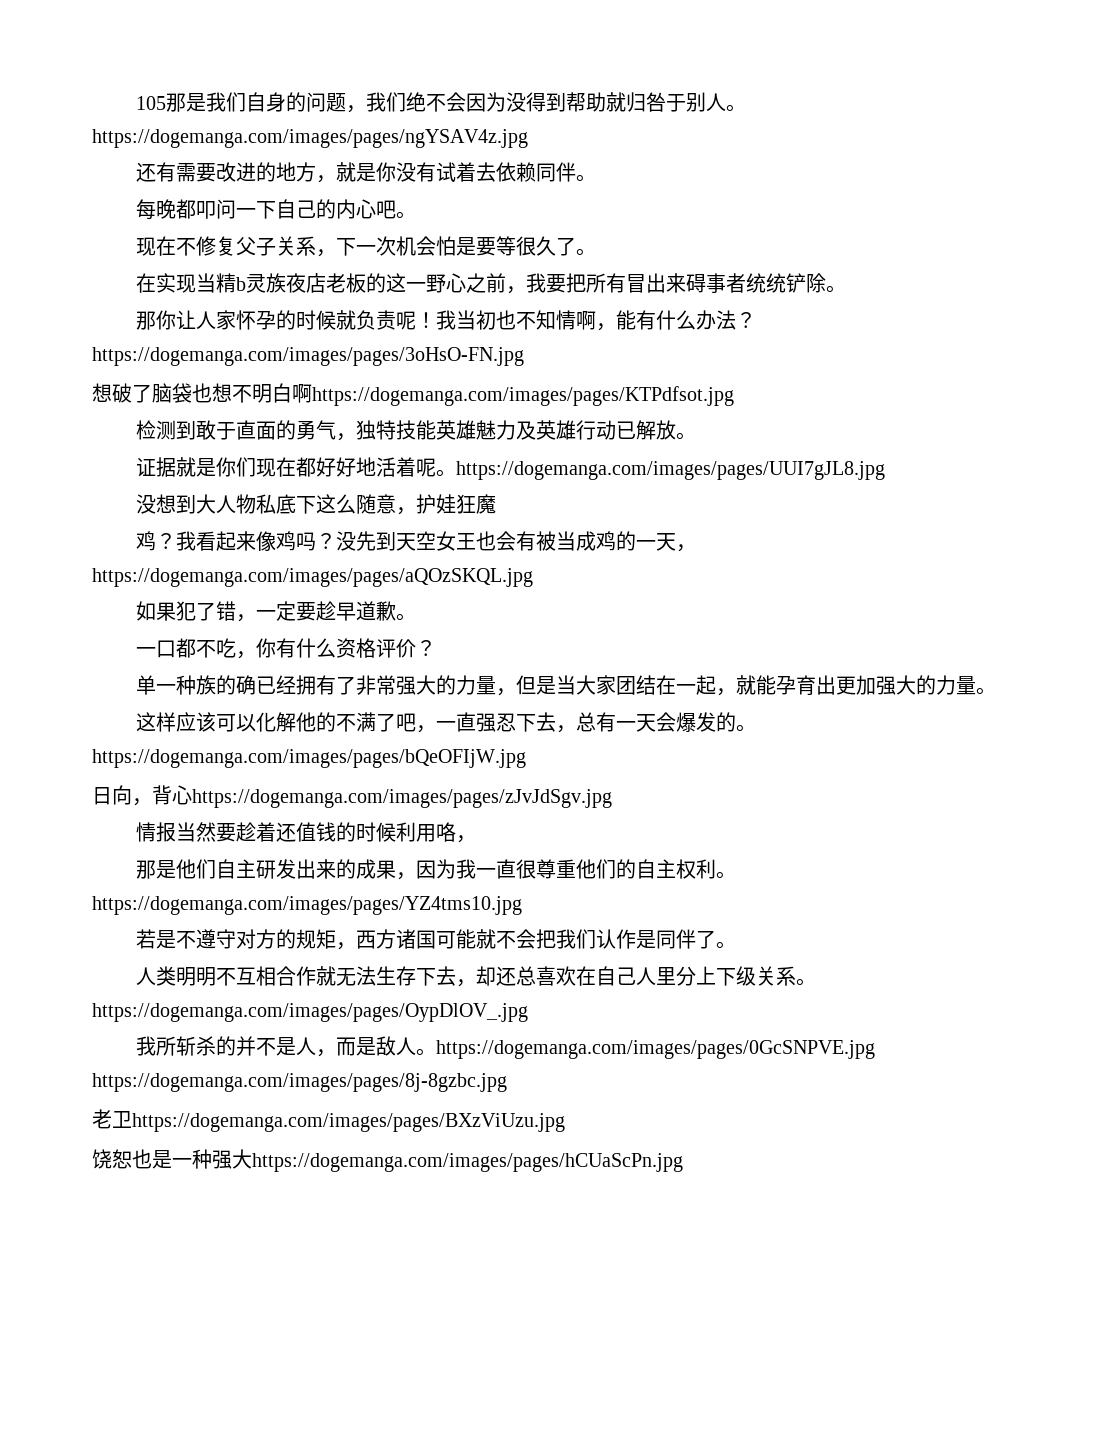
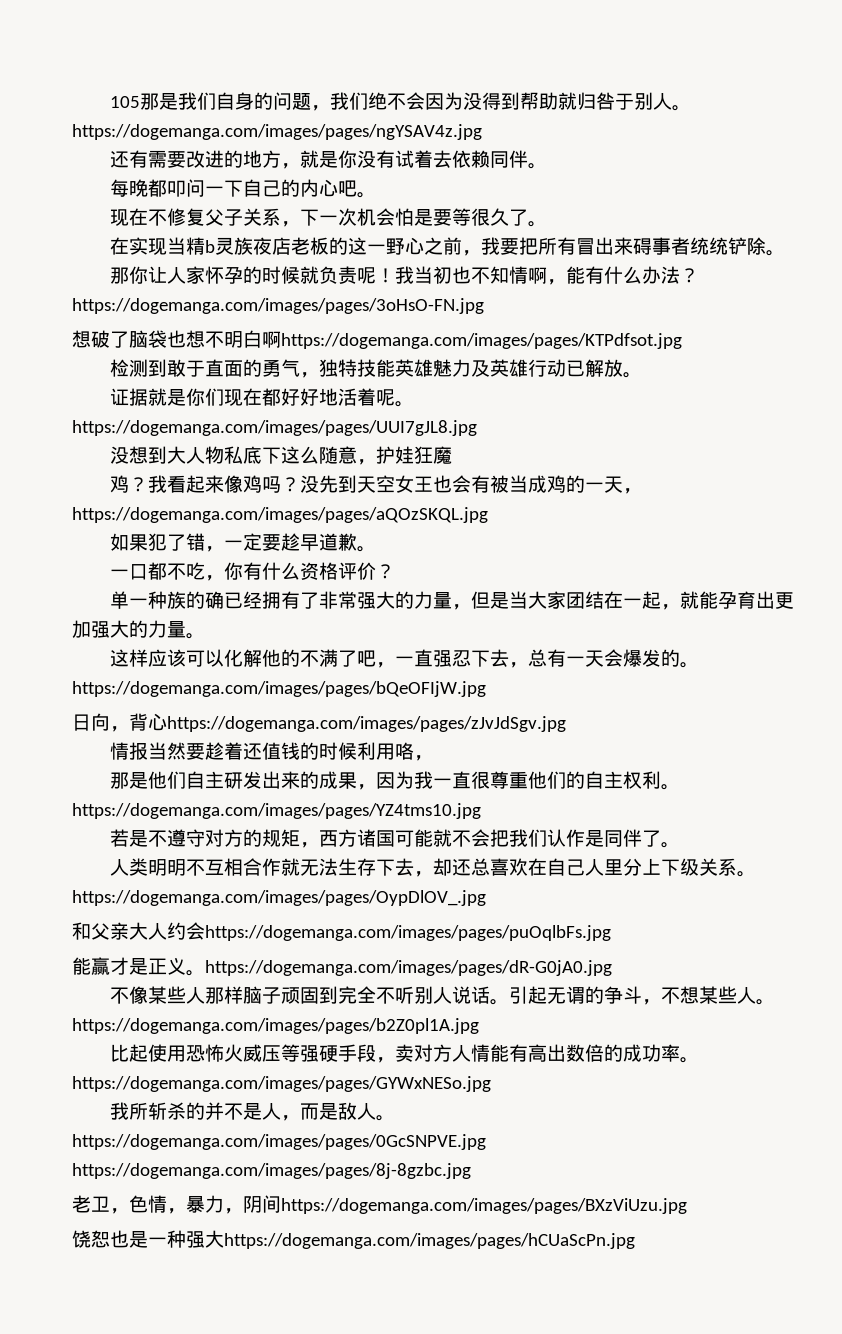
(528, 1012) none -> [72,922,611,941] [72,957,612,976] [110,986,776,1005] [72,1018,479,1034] [110,1044,700,1063] [72,1076,491,1092] // 和父亲大人约会https://dogemanga.com/images/pages/puOqlbFs.jpg // 能赢才是正义。https://dogemanga.com/images/pages/dR-G0jA0.jpg // 不像某些人那样脑子顽固到完全不听别人说话。引起无谓的争斗，不想某些人。https://dogemanga.com/images/pages/b2Z0pl1A.jpg // 比起使用恐怖火威压等强硬手段，卖对方人情能有高出数倍的成功率。https://dogemanga.com/images/pages/GYWxNESo.jpg
(132, 1119) none -> [110,1195,281,1214] ，色情，暴力，阴间

